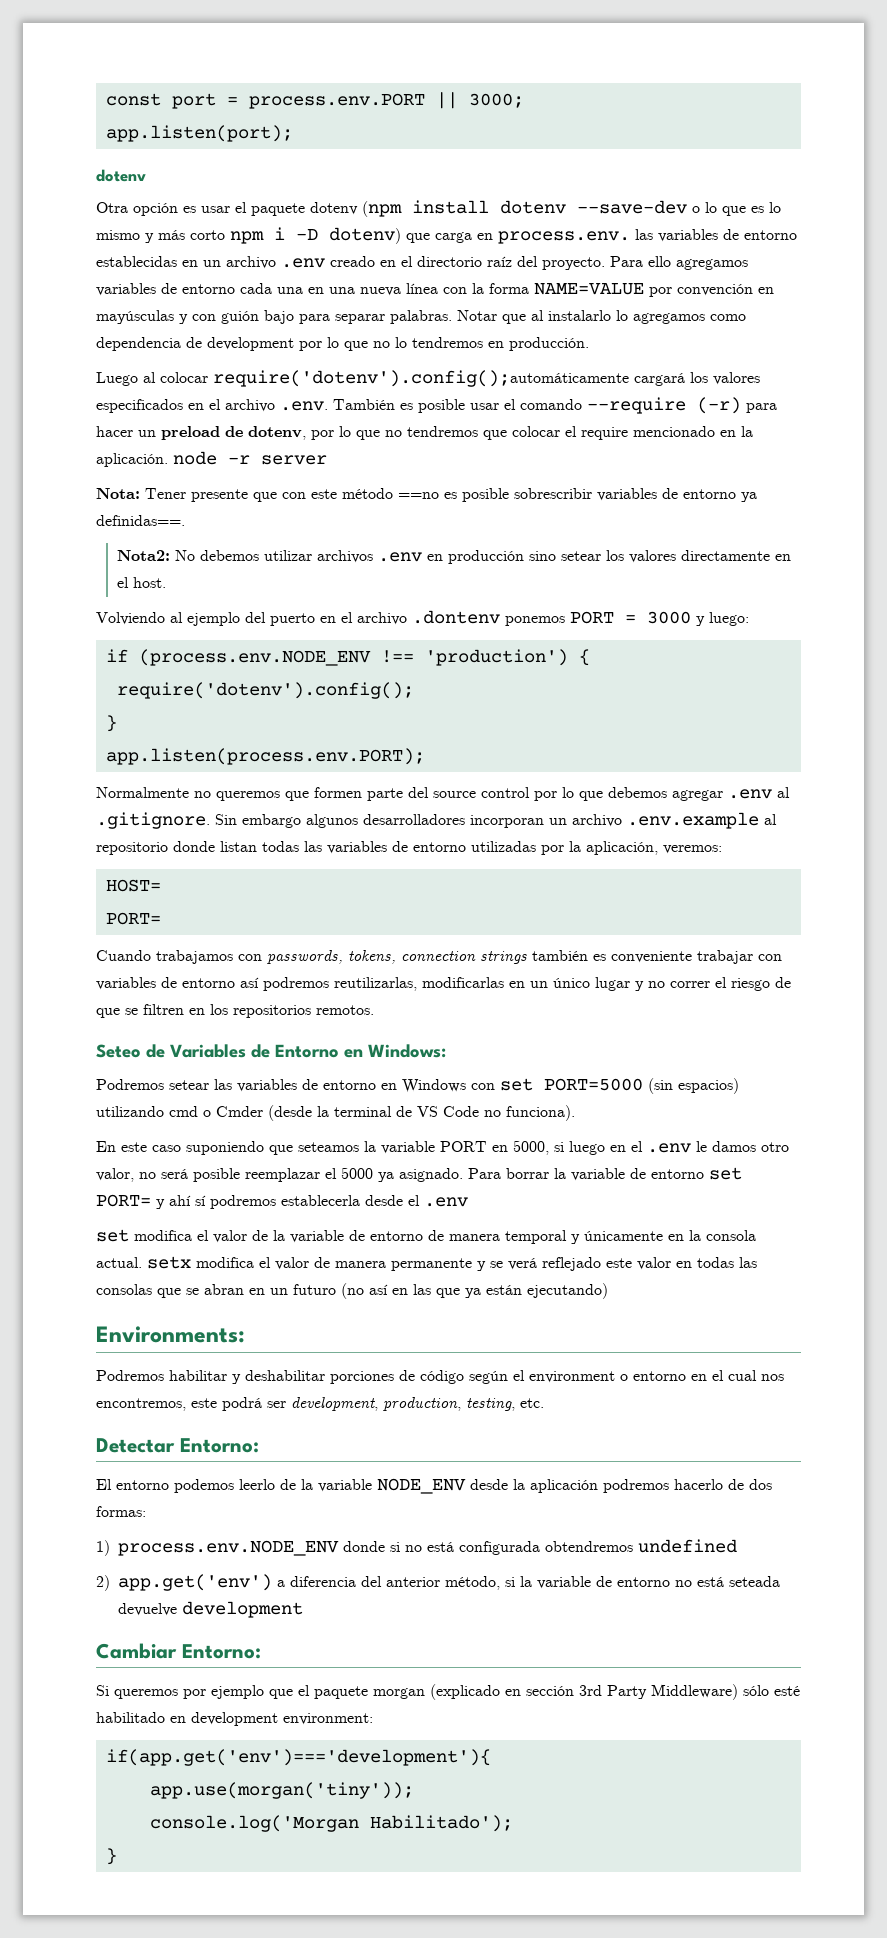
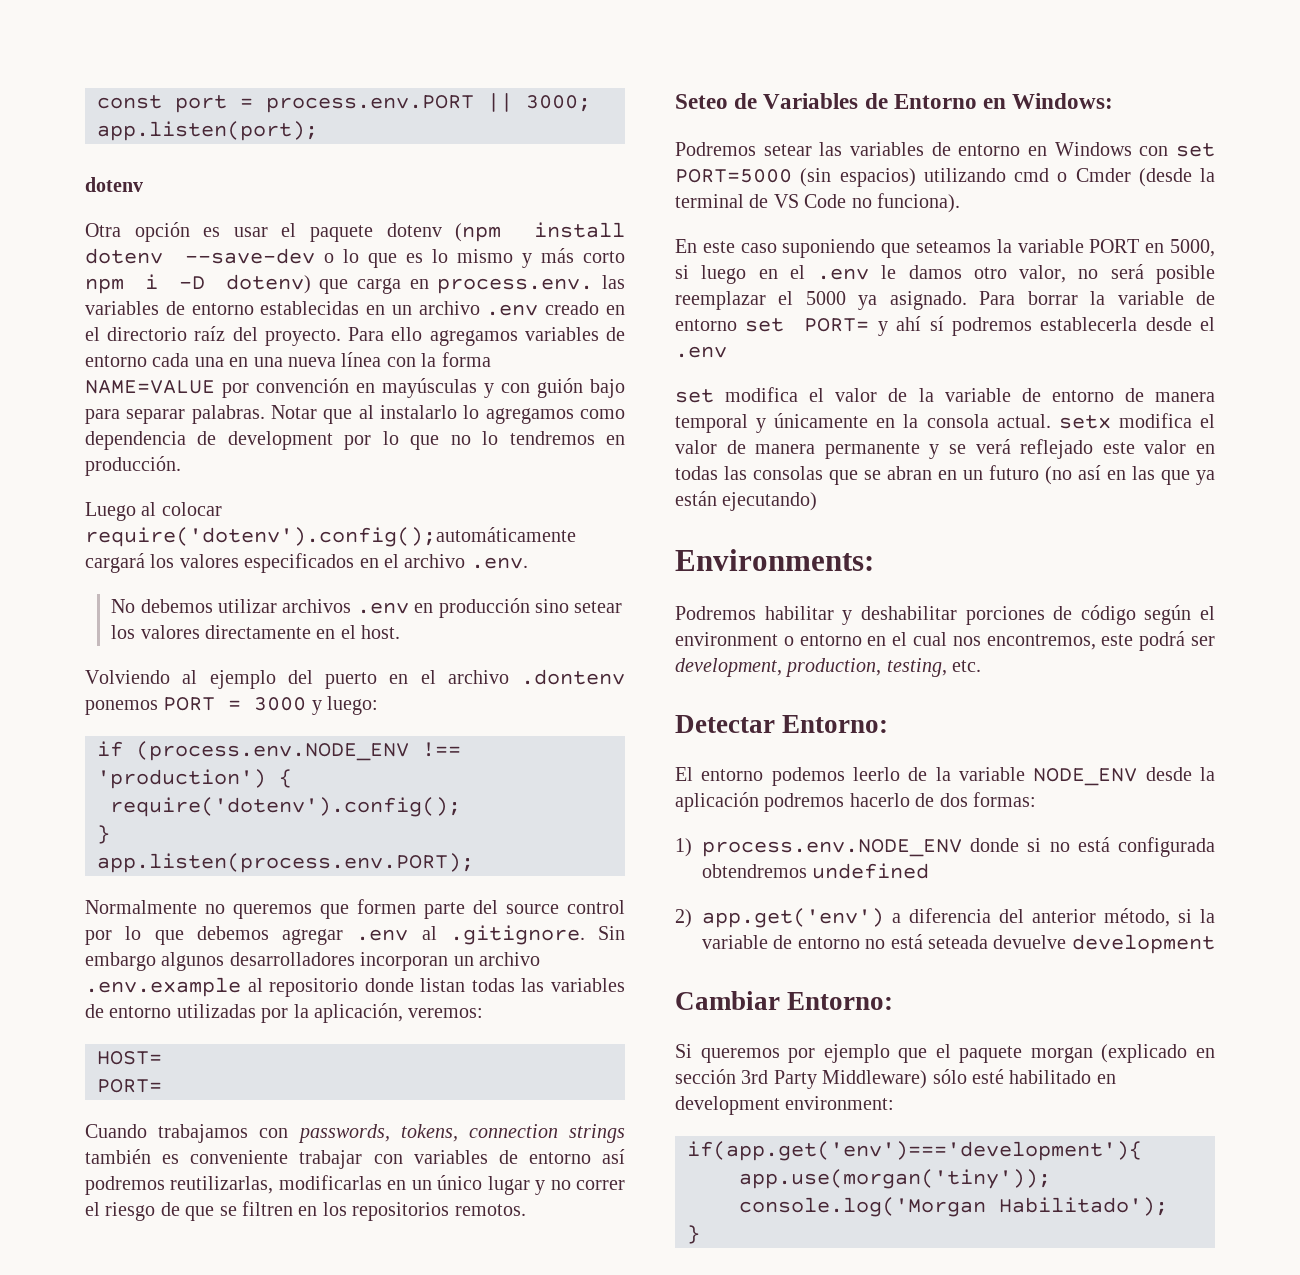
[333,397,777,414] [96,426,753,440] [96,451,327,467] [96,488,757,502] [96,515,185,526] [117,550,171,561] También es posible usar el comando --require (-r) para hacer un preload de dotenv, por lo que no tendremos que colocar el require mencionado en la aplicación. node -r server // Nota: Tener presente que con este método ==no es posible sobrescribir variables de entorno ya definidas==. // Nota2: -> (528, 563) //

